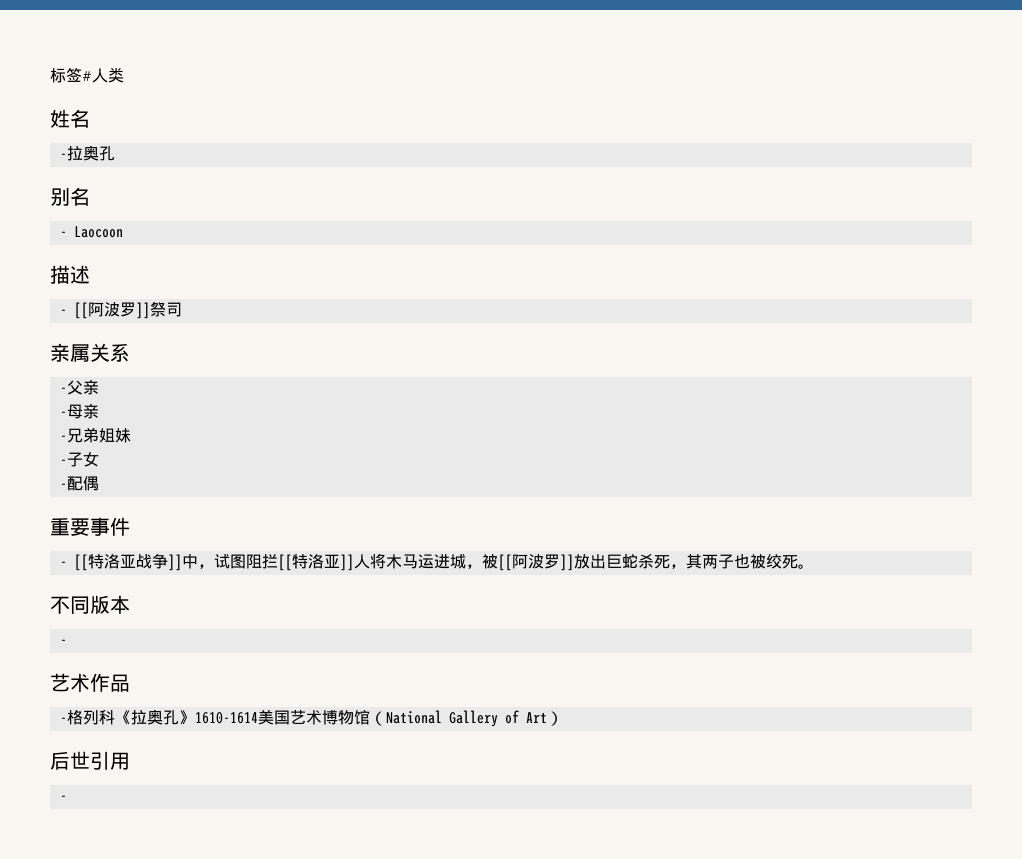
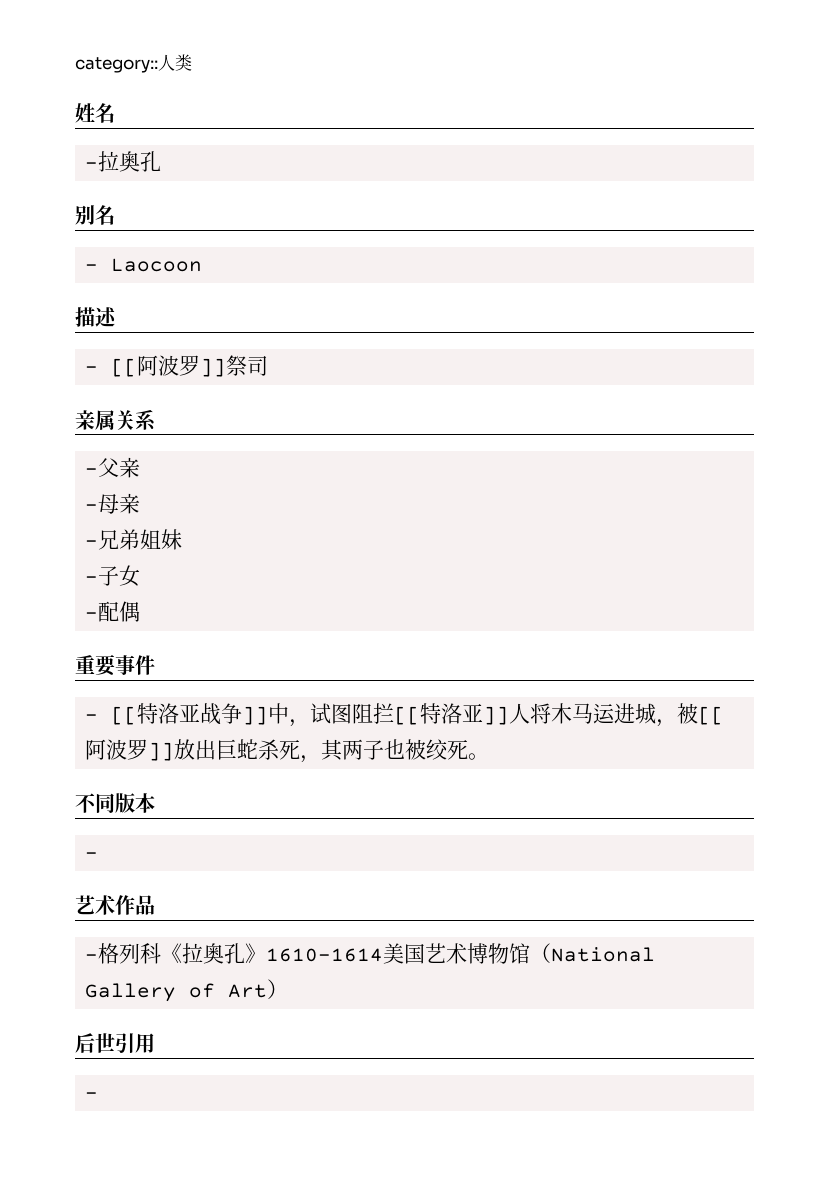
[50,67,92,83] 标签# -> [75,57,158,73] category::

